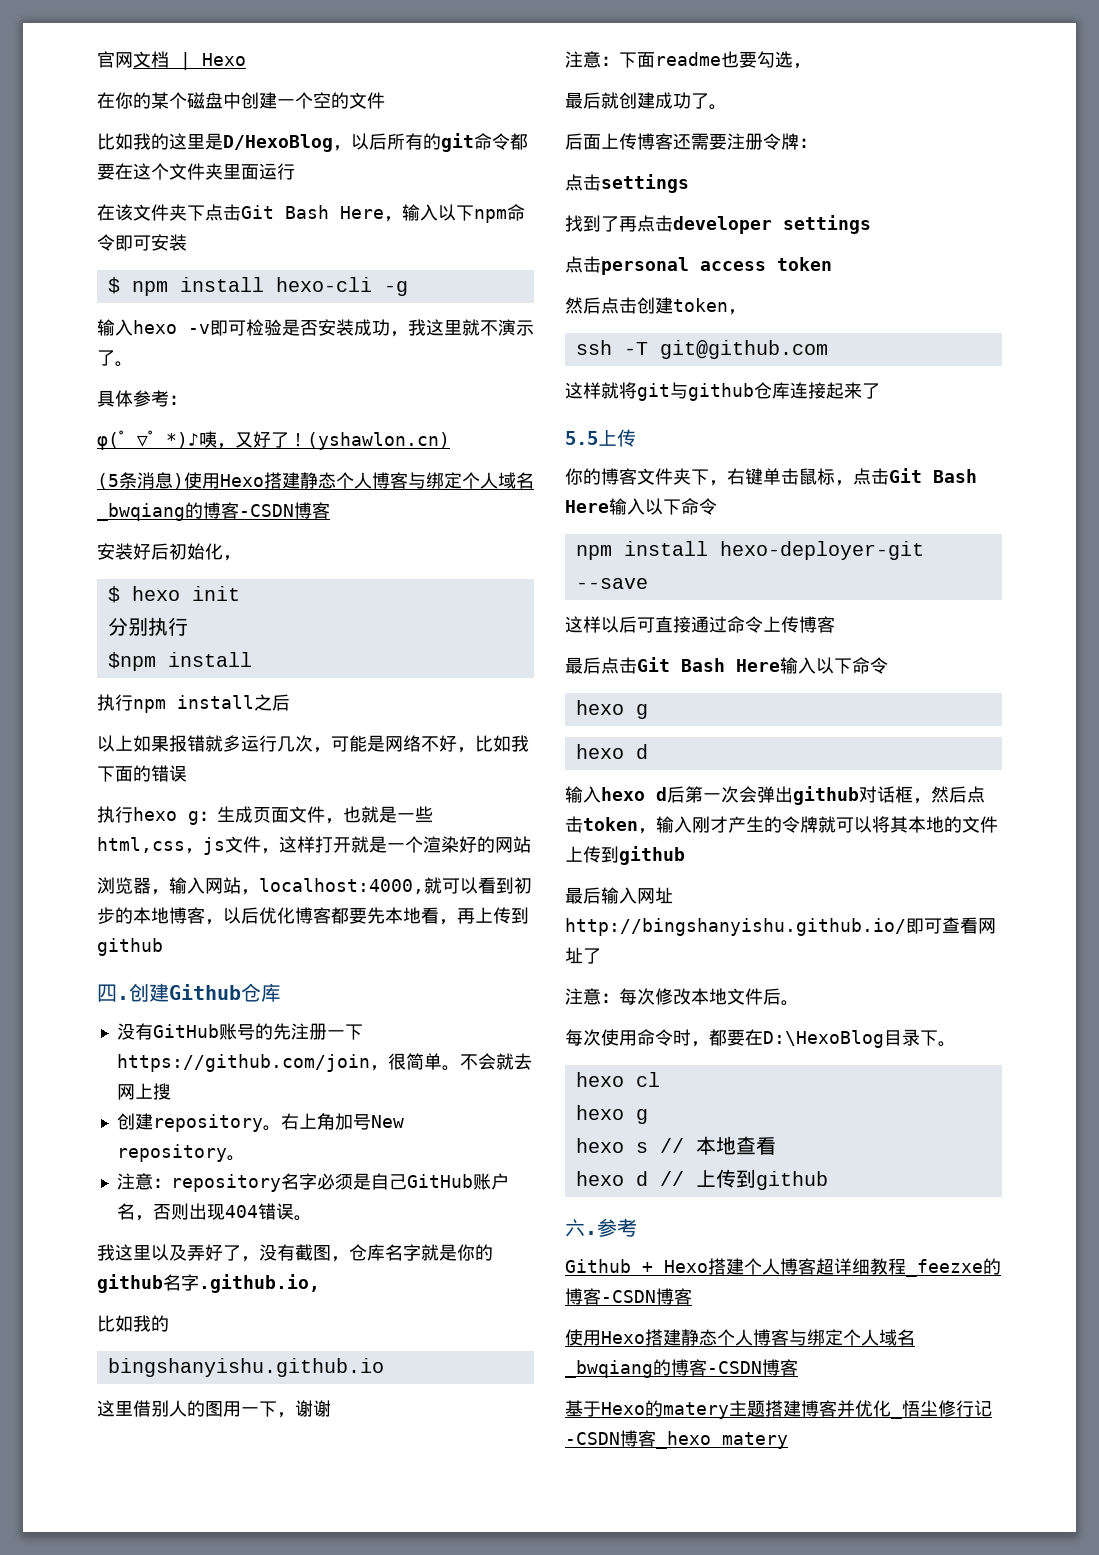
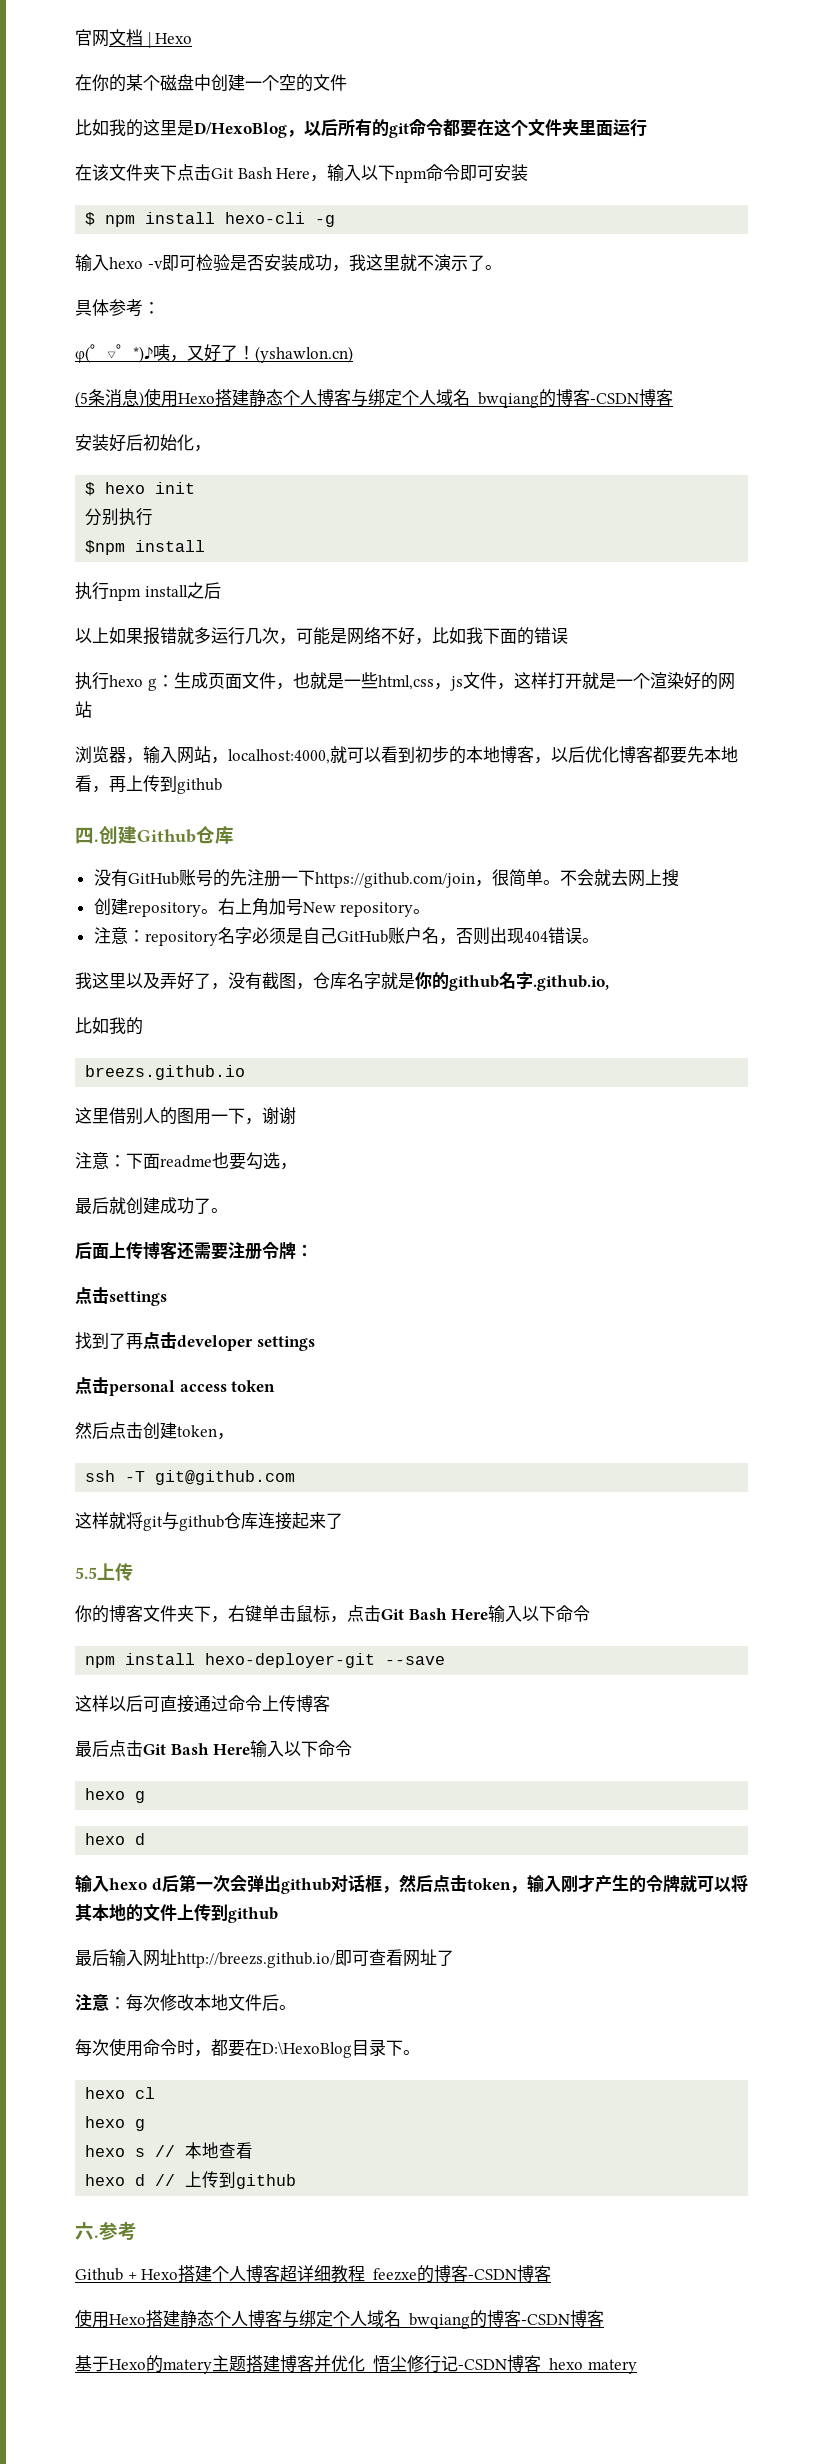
[107,1358,384,1377] bingshanyishu.github.io -> [85,1065,246,1080] breezs.github.io
[565,918,906,936] http://bingshanyishu.github.io/ -> [177,1952,335,1968] http://breezs.github.io/

